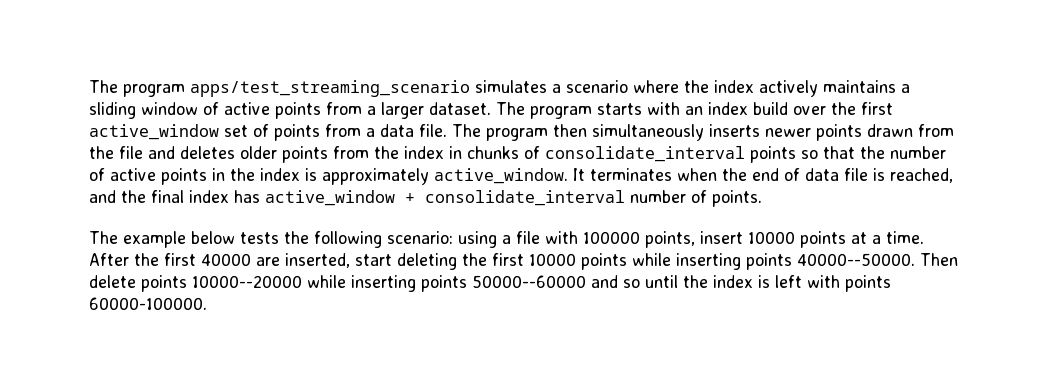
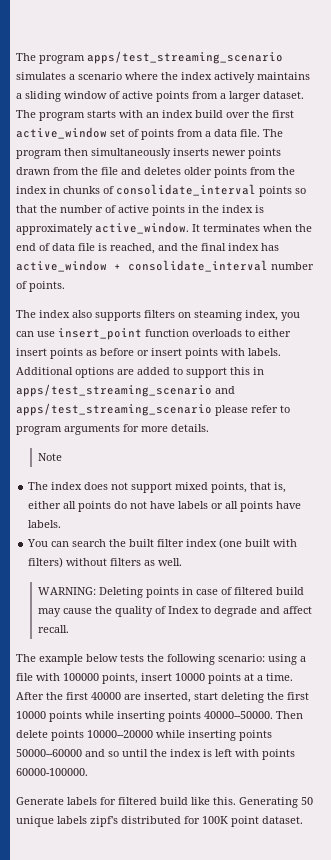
(762, 198) none -> [16,310,300,321] [16,328,291,340] [16,348,281,359] [16,367,264,378] [16,384,235,397] [16,403,290,416] [16,424,209,435] [37,453,62,461] [28,482,287,493] [28,501,302,512] [28,520,62,528] [27,538,298,549] [28,557,183,568] [37,587,304,598] [37,606,312,617] [37,625,69,633] // The index also supports filters on steaming index, you can use insert_point function overloads to either insert points as before or insert points with labels. Additional options are added to support this in apps/test_streaming_scenario and apps/test_streaming_scenario please refer to program arguments for more details. // Note // The index does not support mixed points, that is, either all points do not have labels or all points have labels. // You can search the built filter index (one built with filters) without filters as well. // WARNING: Deleting points in case of filtered build may cause the quality of Index to degrade and affect recall.
(207, 303) none -> [16,797,313,808] [16,816,303,827] // Generate labels for filtered build like this. Generating 50 unique labels zipf's distributed for 100K point dataset.

